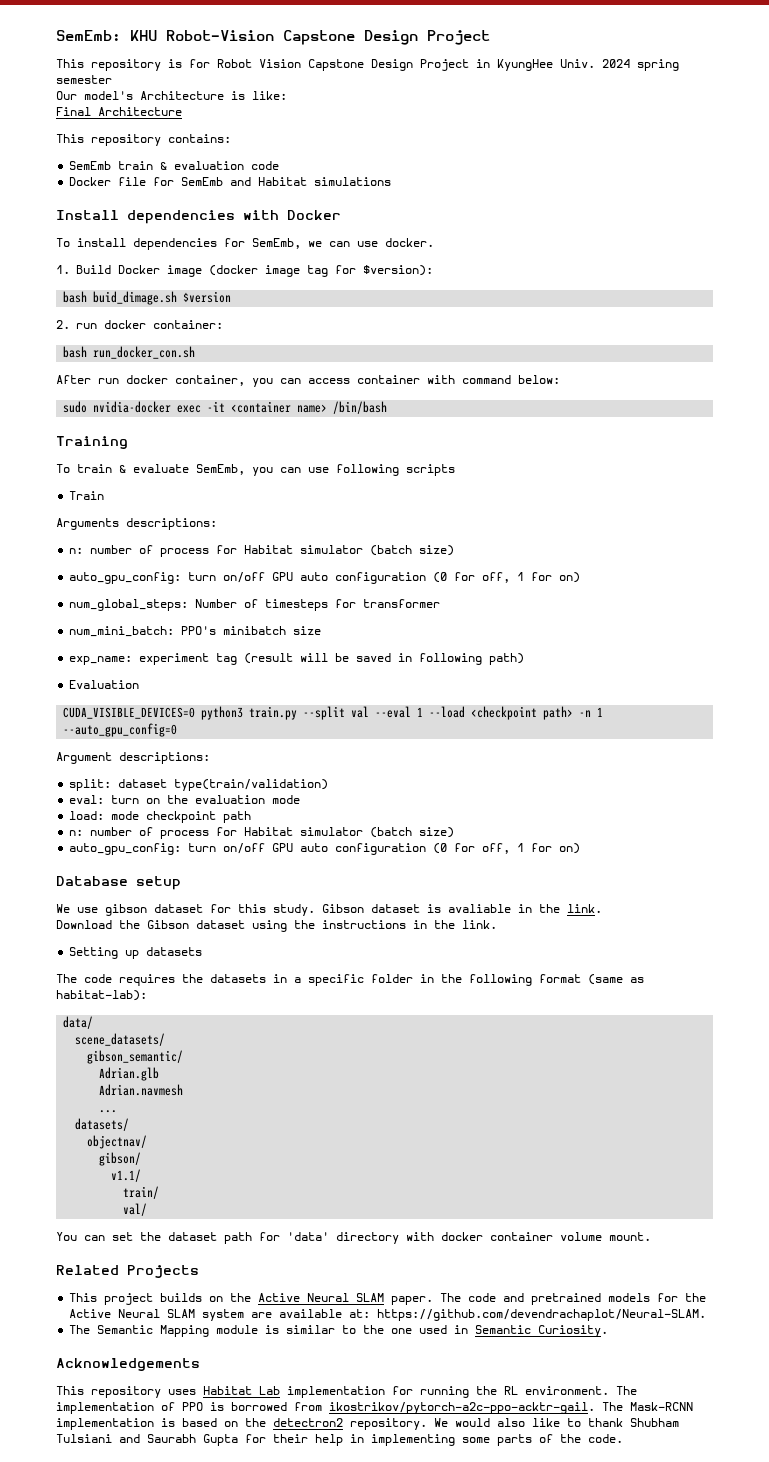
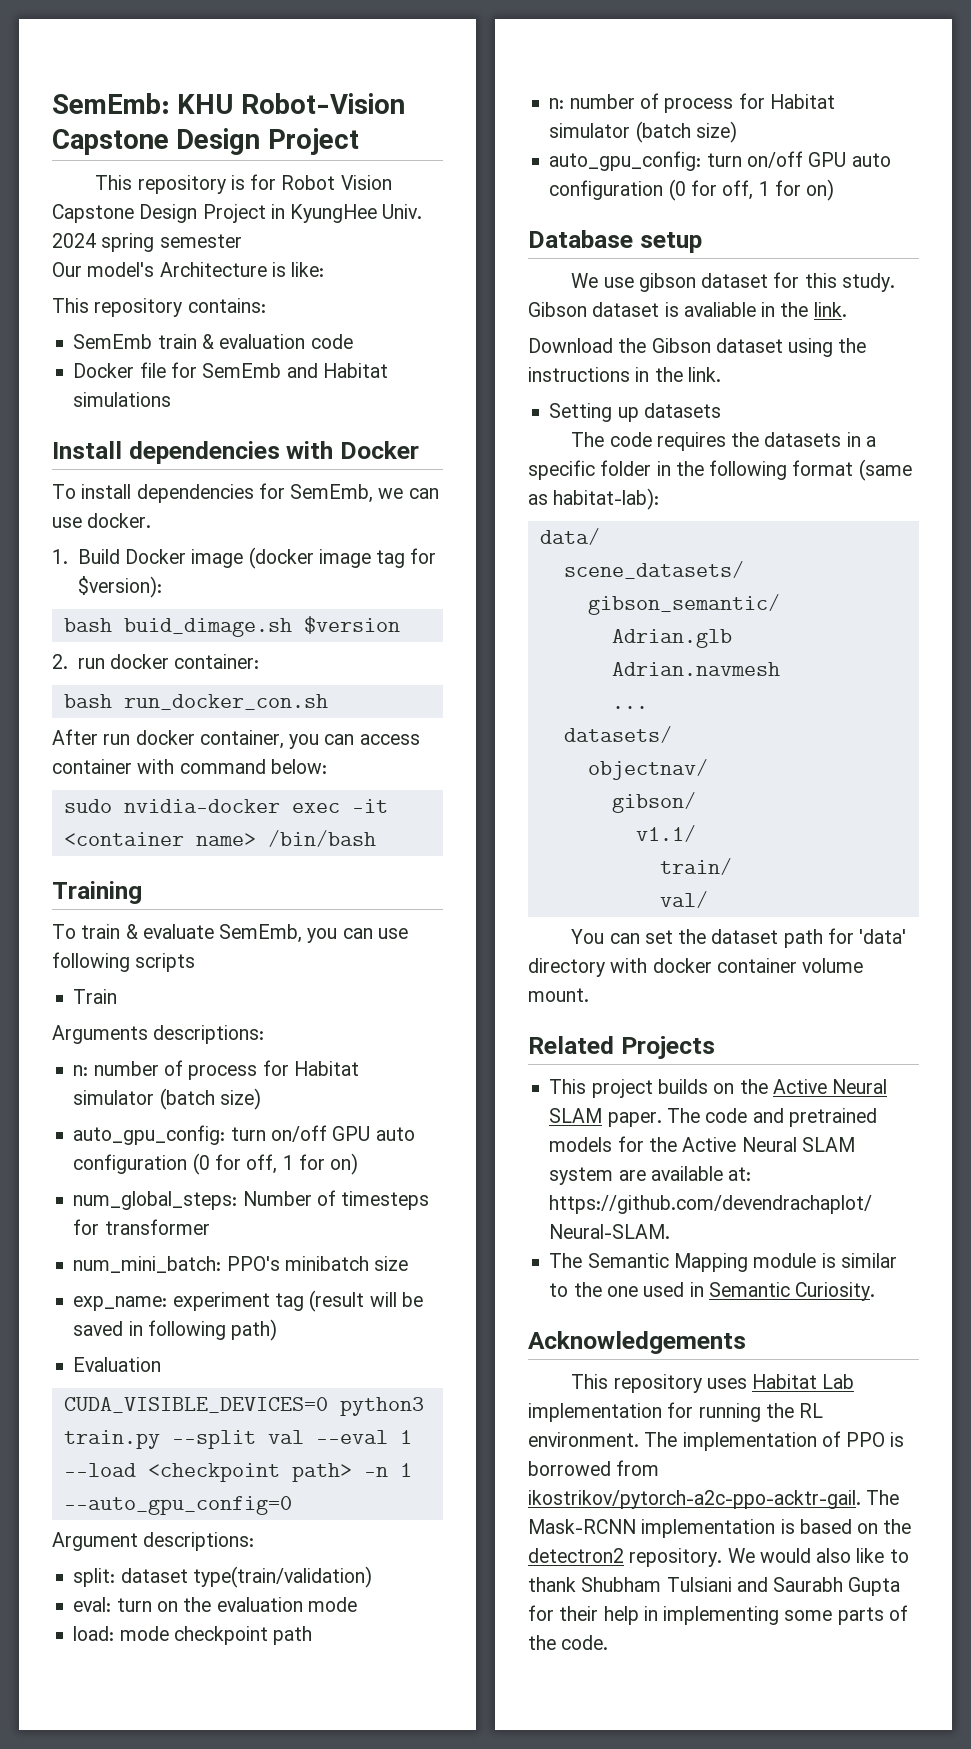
[56,107,182,116] // Final Architecture -> (325, 269) none

